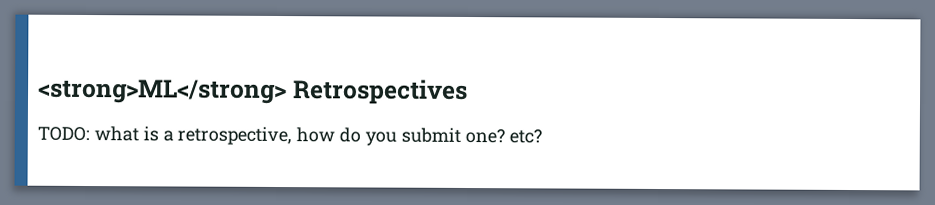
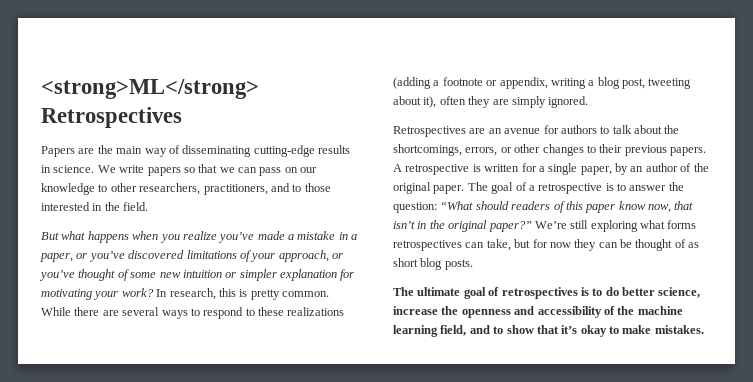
[37,126,542,146] TODO: what is a retrospective, how do you submit one? etc? -> [41,145,350,157] [41,164,318,176] [41,183,331,195] [41,202,149,211] [41,231,358,243] [40,250,343,262] [39,269,355,281] [41,288,329,300] [41,307,345,319] [393,77,692,89] [393,96,589,108] [393,125,680,137] [393,144,706,156] [393,163,709,175] [393,182,684,194] [393,201,694,213] [393,220,697,232] [393,239,700,251] [393,258,473,270] [393,287,701,299] [393,306,683,318] [393,325,704,337] Papers are the main way of disseminating cutting-edge results in science. We write papers so that we can pass on our knowledge to other researchers, practitioners, and to those interested in the field. // But what happens when you realize you’ve made a mistake in a paper, or you’ve discovered limitations of your approach, or you’ve thought of some new intuition or simpler explanation for motivating your work? In research, this is pretty common. While there are several ways to respond to these realizations (adding a footnote or appendix, writing a blog post, tweeting about it), often they are simply ignored. // Retrospectives are an avenue for authors to talk about the shortcomings, errors, or other changes to their previous papers. A retrospective is written for a single paper, by an author of the original paper. The goal of a retrospective is to answer the question: “What should readers of this paper know now, that isn’t in the original paper?” We’re still exploring what forms retrospectives can take, but for now they can be thought of as short blog posts. // The ultimate goal of retrospectives is to do better science, increase the openness and accessibility of the machine learning field, and to show that it’s okay to make mistakes.

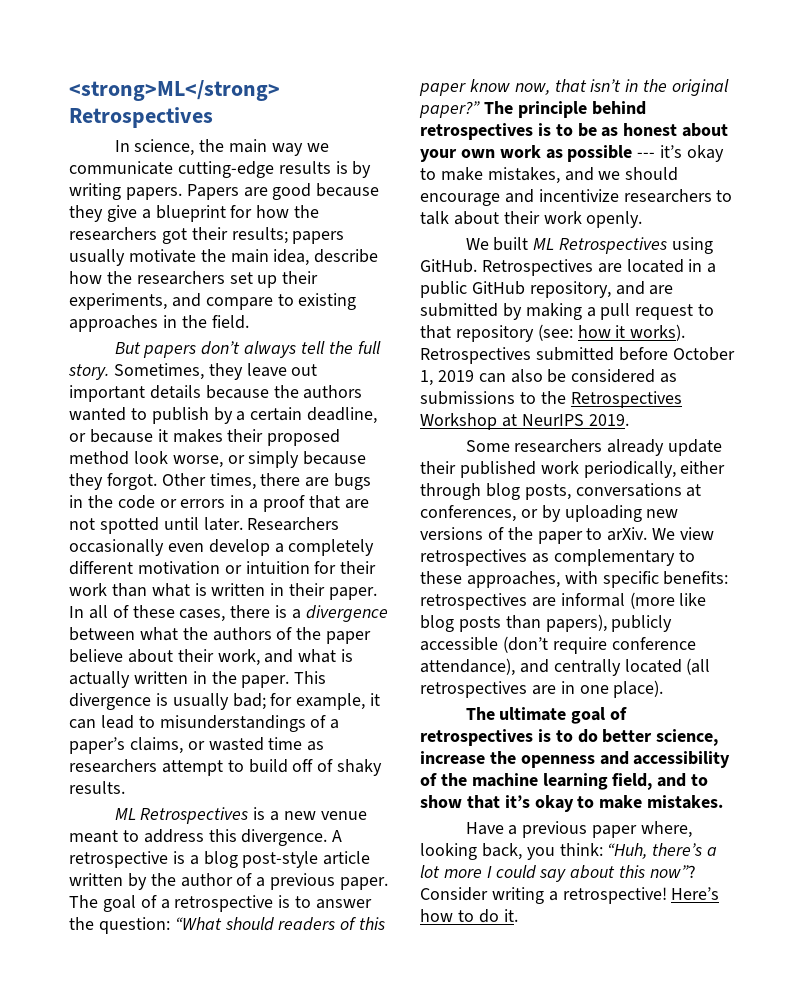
[41,146,95,157] Papers are -> [114,139,195,156] In science,
[168,145,350,157] [41,164,318,176] [41,183,331,195] [41,202,149,211] [41,231,358,243] [40,250,343,262] [39,269,355,281] [41,288,329,300] [41,307,345,319] [393,77,692,89] [393,96,589,108] [393,125,680,137] [393,144,706,156] [393,163,709,175] [393,182,431,194] of disseminating cutting-edge results in science. We write papers so that we can pass on our knowledge to other researchers, practitioners, and to those interested in the field. // But what happens when you realize you’ve made a mistake in a paper, or you’ve discovered limitations of your approach, or you’ve thought of some new intuition or simpler explanation for motivating your work? In research, this is pretty common. While there are several ways to respond to these realizations (adding a footnote or appendix, writing a blog post, tweeting about it), often they are simply ignored. // Retrospectives are an avenue for authors to talk about the shortcomings, errors, or other changes to their previous papers. A retrospective is written for a single paper, by an author of the original -> [306,143,329,152] [69,161,372,178] [69,183,380,200] [69,205,320,222] [69,227,345,244] [69,249,379,266] [69,271,319,288] [69,293,357,310] [69,315,249,332] [114,341,381,358] [68,363,318,380] [69,385,363,402] [69,407,378,424] [69,429,341,446] [69,451,367,468] [69,473,372,490] [69,495,369,512] [69,517,340,534] [69,539,375,556] [69,561,377,575] [69,583,378,600] [69,605,388,622] [69,627,372,644] [69,649,354,666] [69,671,327,688] [69,693,381,710] [69,715,340,732] [69,737,325,754] [69,759,383,776] [69,781,125,794] [114,807,367,824] [69,829,343,846] [69,851,371,868] [69,873,336,890] we communicate cutting-edge results is by writing papers. Papers are good because they give a blueprint for how the researchers got their results; papers usually motivate the main idea, describe how the researchers set up their experiments, and compare to existing approaches in the field. // But papers don’t always tell the full story. Sometimes, they leave out important details because the authors wanted to publish by a certain deadline, or because it makes their proposed method look worse, or simply because they forgot. Other times, there are bugs in the code or errors in a proof that are not spotted until later. Researchers occasionally even develop a completely different motivation or intuition for their work than what is written in their paper. In all of these cases, there is a divergence between what the authors of the paper believe about their work, and what is actually written in the paper. This divergence is usually bad; for example, it can lead to misunderstandings of a paper’s claims, or wasted time as researchers attempt to build off of shaky results. // ML Retrospectives is a new venue meant to address this divergence. A retrospective is a blog post-style article written by the author of a previous
[534,220,697,232] [393,239,700,251] [393,258,473,270] We’re still exploring what forms retrospectives can take, but for now they can be thought of as short blog posts. -> [483,101,646,118] [420,123,729,140] [420,145,725,162] [420,167,679,184] [420,189,733,206] [420,211,643,228] [465,237,713,254] [420,259,717,276] [420,281,674,298] [420,303,715,320] [420,324,686,342] [420,347,735,364] [420,369,678,386] [420,391,682,408] [420,413,629,430] [465,439,723,456] [420,461,726,478] [420,483,702,500] [420,505,679,522] [420,527,715,544] [420,549,695,566] [420,571,729,588] [420,592,707,610] [420,614,673,632] [420,636,696,654] [420,658,711,676] [420,680,664,698] The principle behind retrospectives is to be as honest about your own work as possible --- it’s okay to make mistakes, and we should encourage and incentivize researchers to talk about their work openly. // We built ML Retrospectives using GitHub. Retrospectives are located in a public GitHub repository, and are submitted by making a pull request to that repository (see: how it works). Retrospectives submitted before October 1, 2019 can also be considered as submissions to the Retrospectives Workshop at NeurIPS 2019. // Some researchers already update their published work periodically, either through blog posts, conversations at conferences, or by uploading new versions of the paper to arXiv. We view retrospectives as complementary to these approaches, with specific benefits: retrospectives are informal (more like blog posts than papers), publicly accessible (don’t require conference attendance), and centrally located (all retrospectives are in one place).
(704, 329) none -> [465,821,692,838] [420,843,718,860] [420,865,697,882] [420,887,720,904] [420,909,518,923] // Have a previous paper where, looking back, you think: “Huh, there’s a lot more I could say about this now”? Consider writing a retrospective! Here’s how to do it.

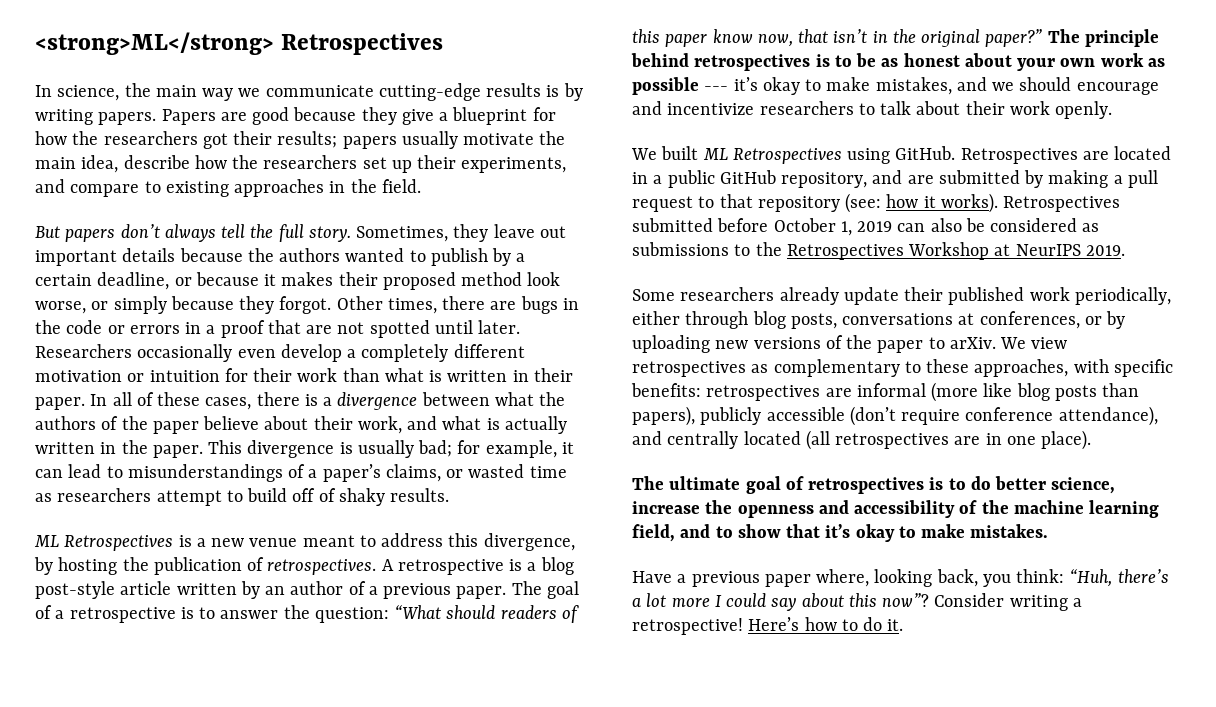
[241,829,328,846] divergence. -> [483,533,575,551] [34,557,377,575] divergence, by hosting the publication of retrospectives.
[150,873,176,886] the -> [265,586,286,595] an

